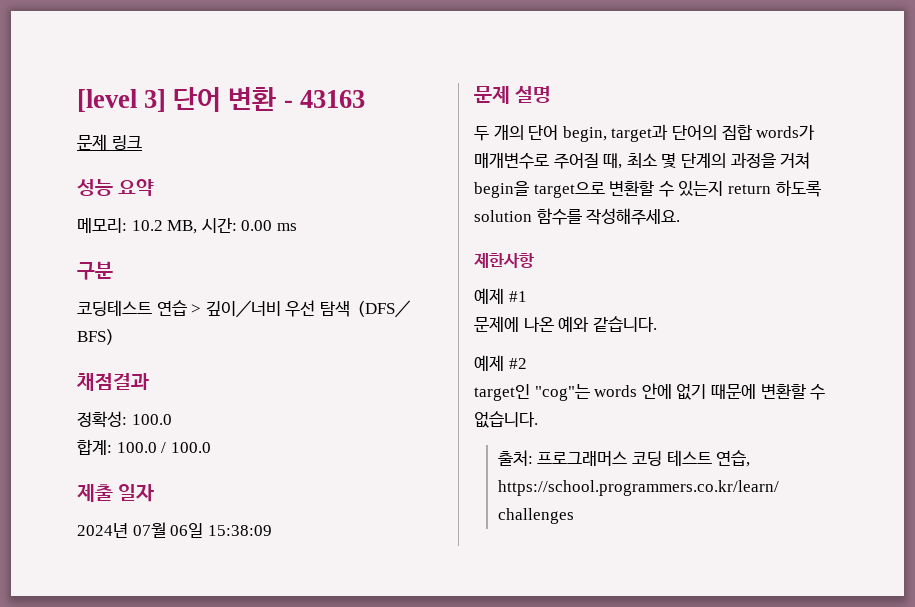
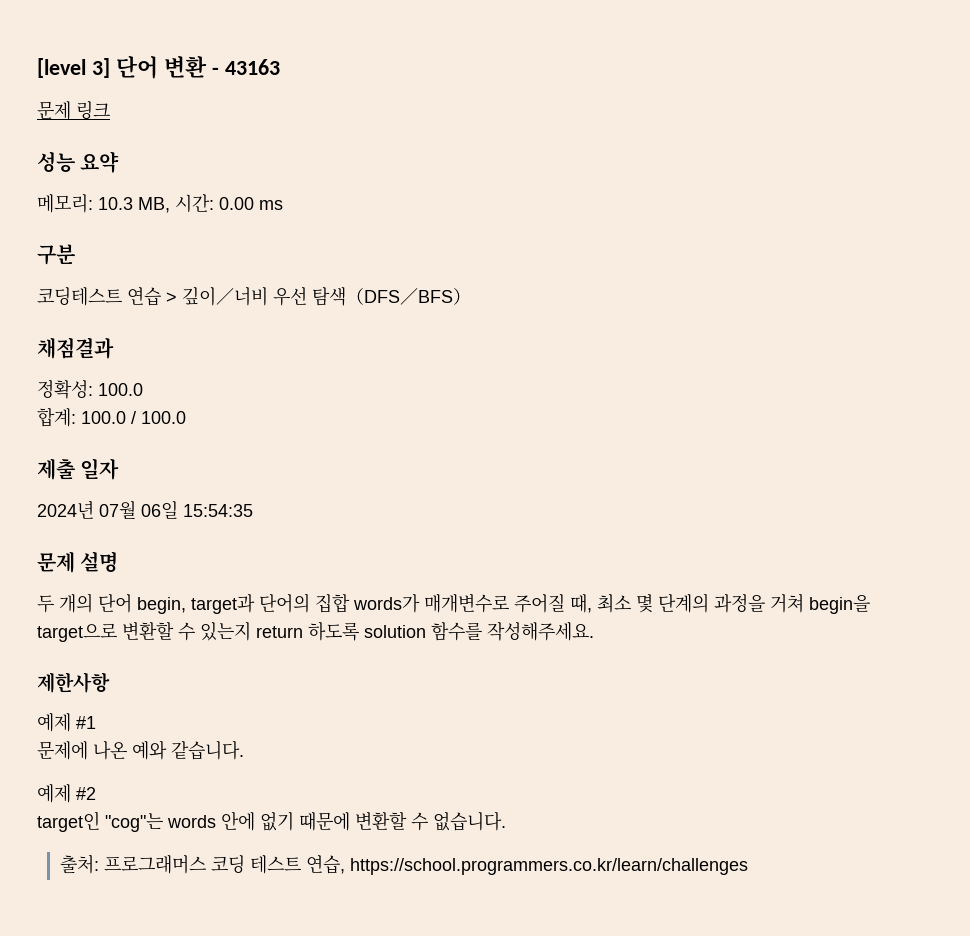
[131,220,163,231] 10.2 -> [98,197,133,210] 10.3
[207,525,272,536] 15:38:09 -> [183,504,253,517] 15:54:35

